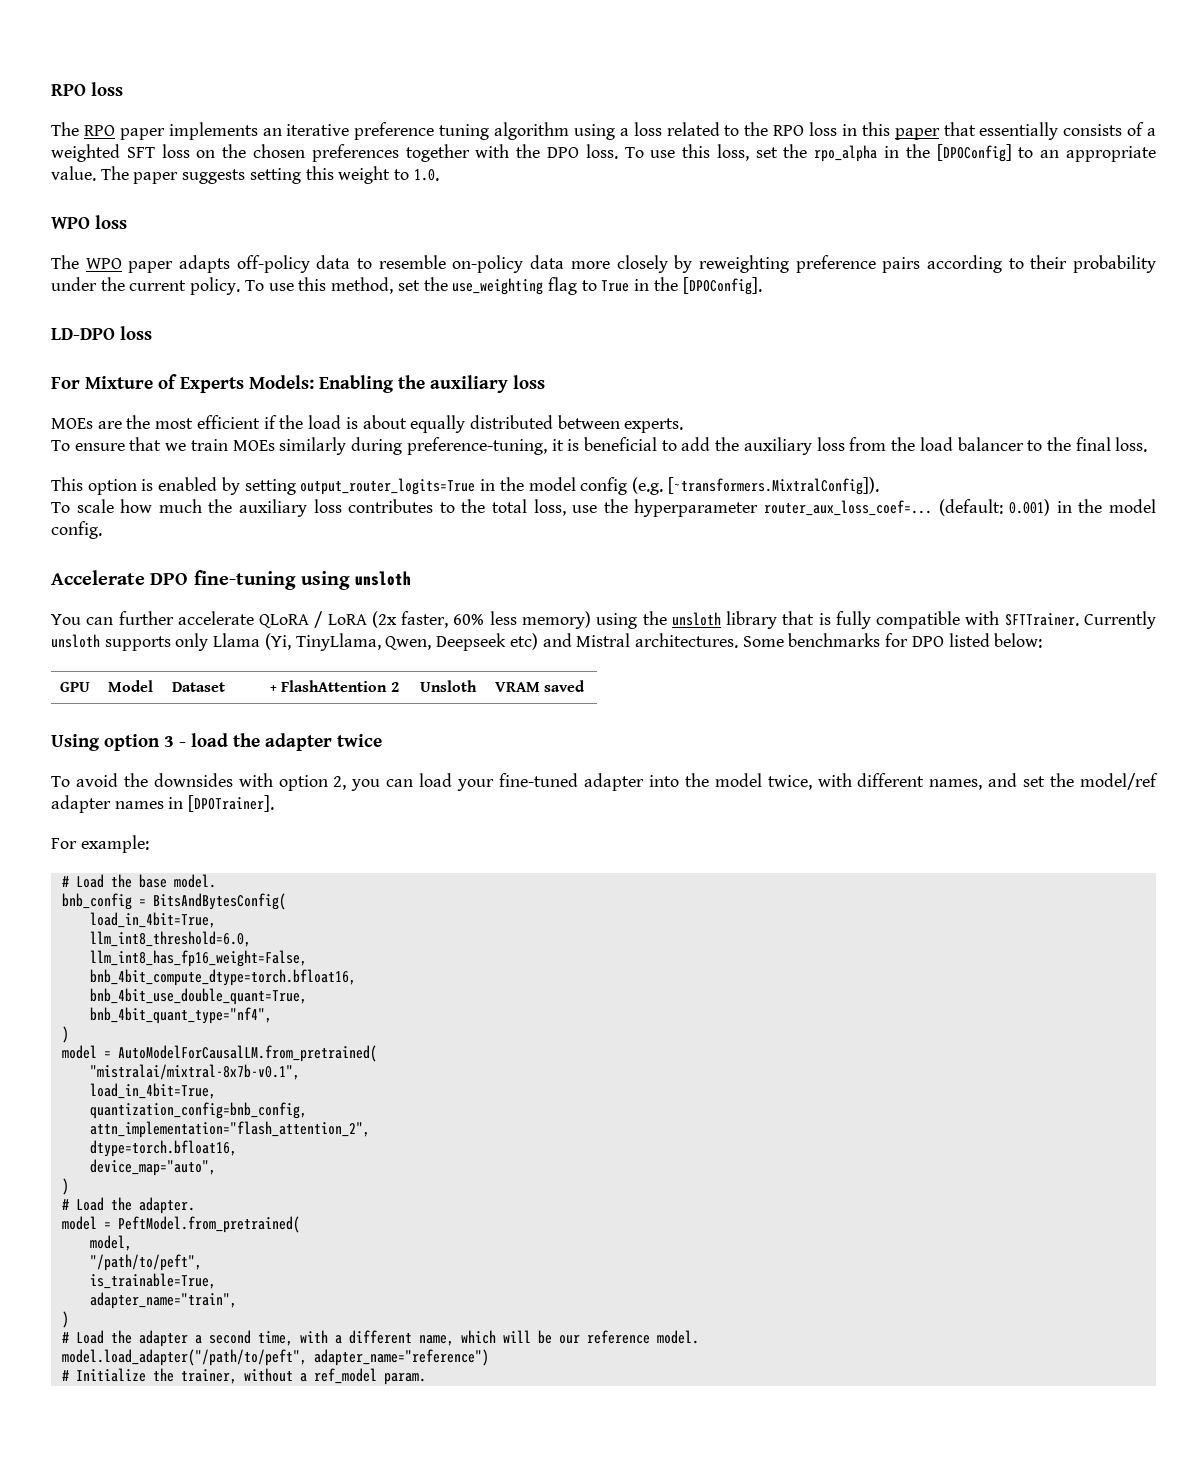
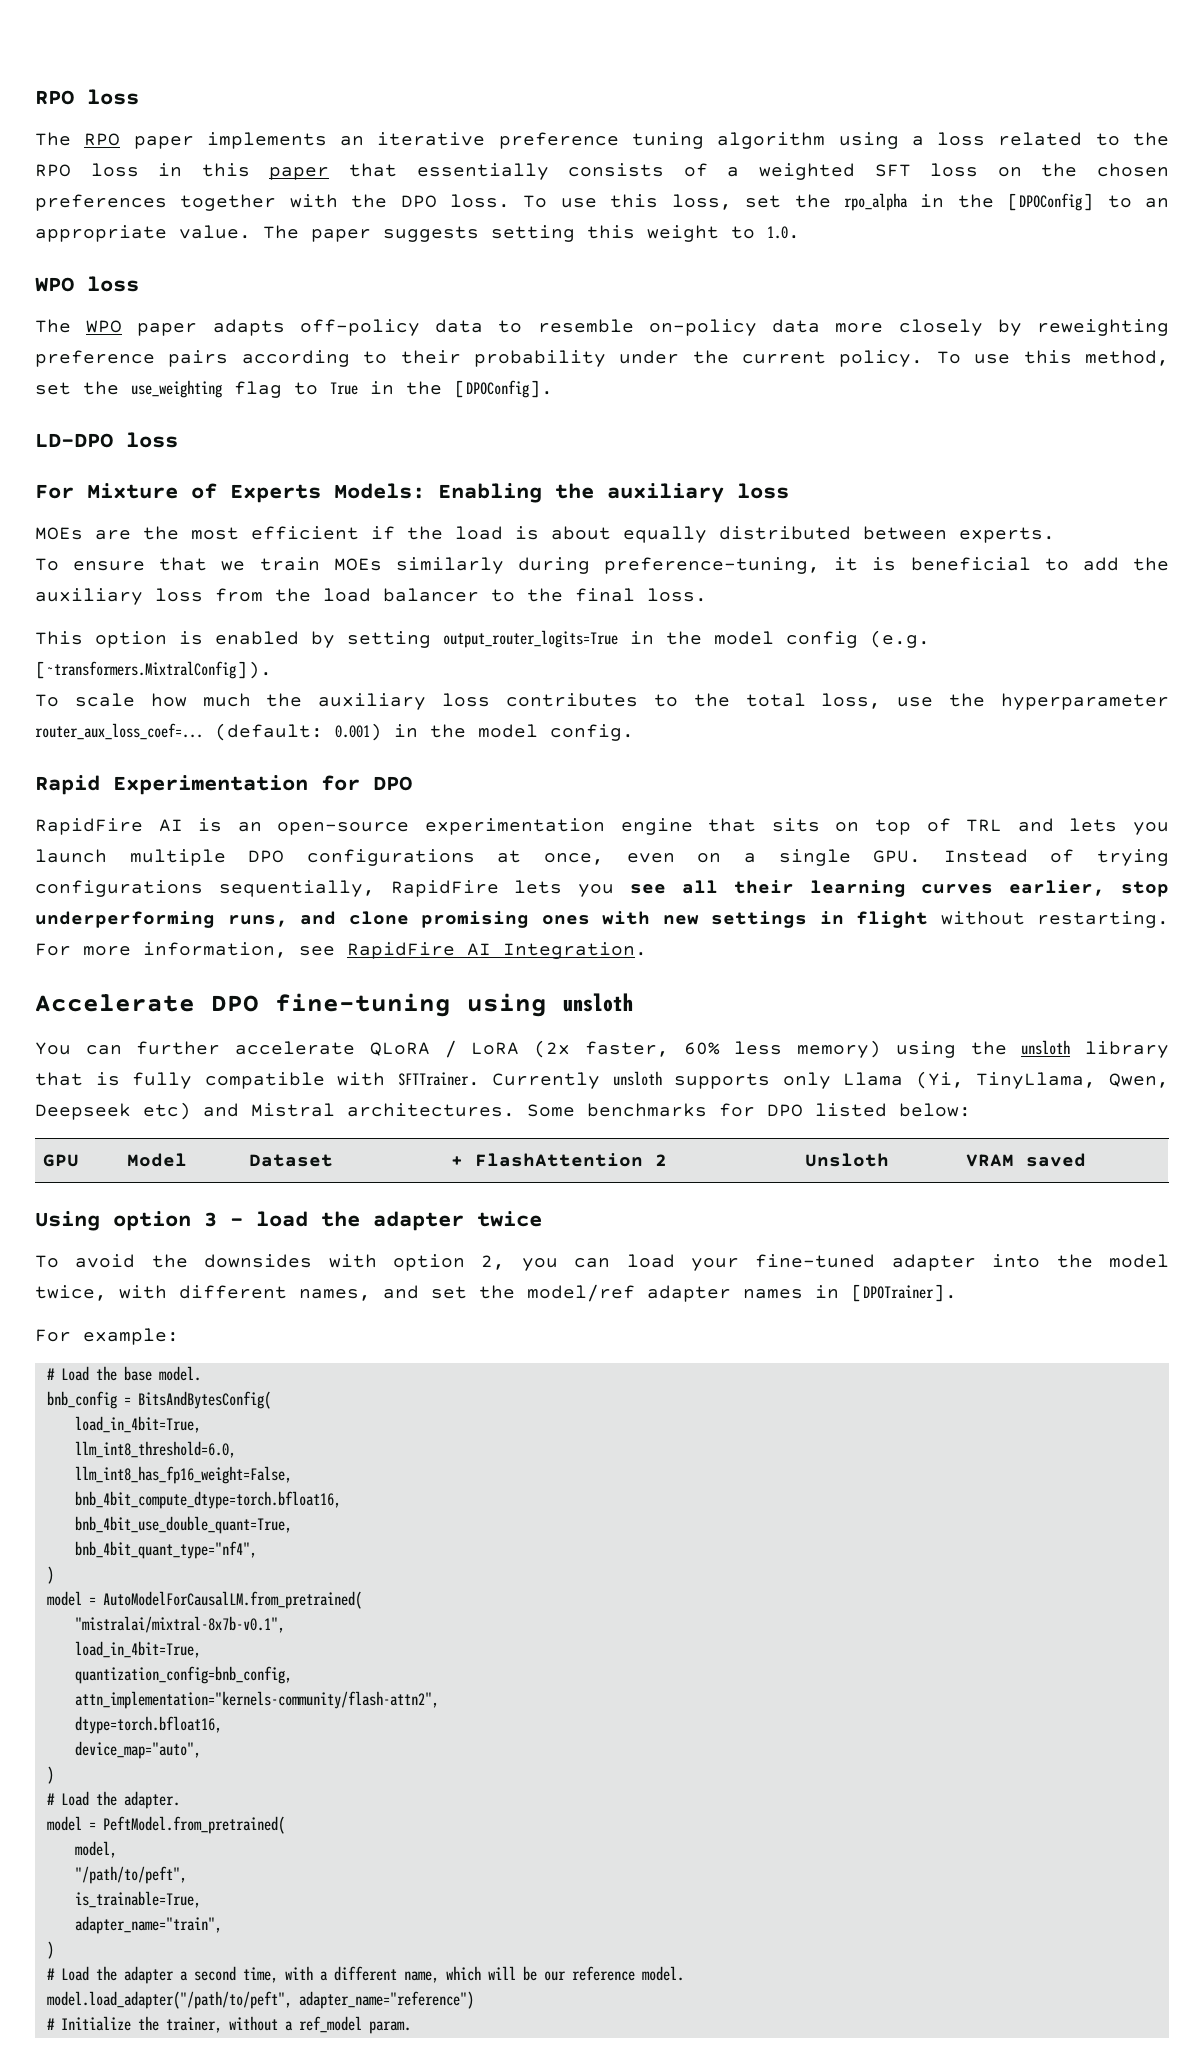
(102, 530) none -> [35,775,412,795] [35,818,1169,835] [35,849,1170,866] [35,880,1170,897] [35,911,1169,928] [35,942,647,959] // Rapid Experimentation for DPO // RapidFire AI is an open-source experimentation engine that sits on top of TRL and lets you launch multiple DPO configurations at once, even on a single GPU. Instead of trying configurations sequentially, RapidFire lets you see all their learning curves earlier, stop underperforming runs, and clone promising ones with new settings in flight without restarting. For more information, see RapidFire AI Integration.
[89,1121,370,1138] attn_implementation="flash_attention_2", -> [74,1691,439,1709] attn_implementation="kernels-community/flash-attn2",

